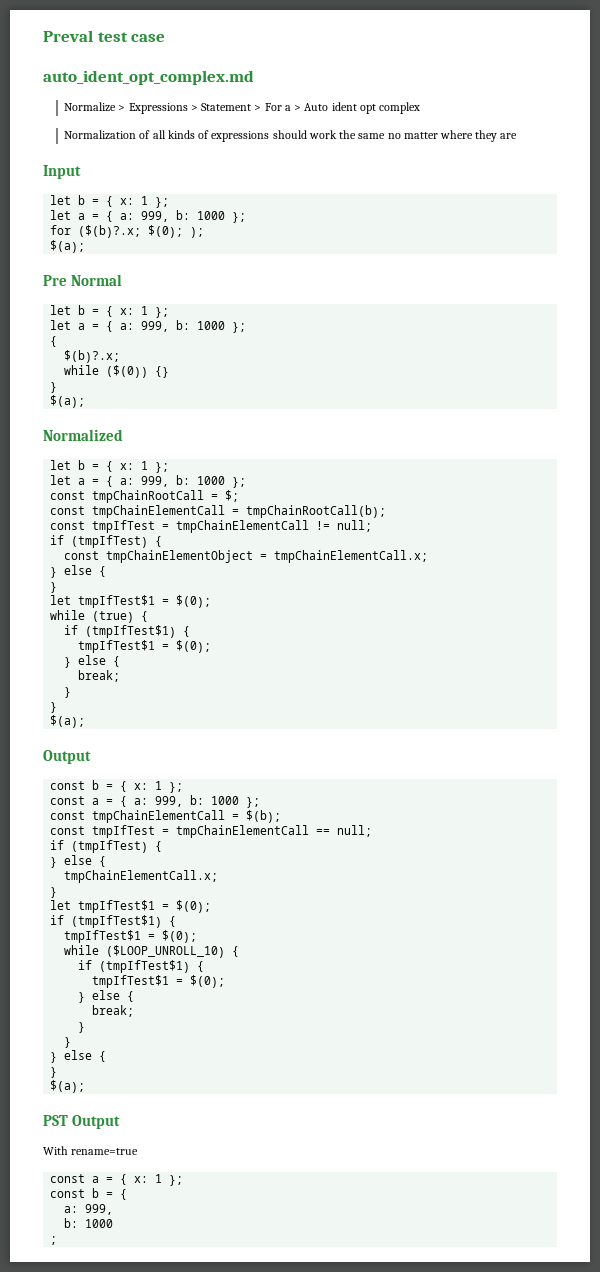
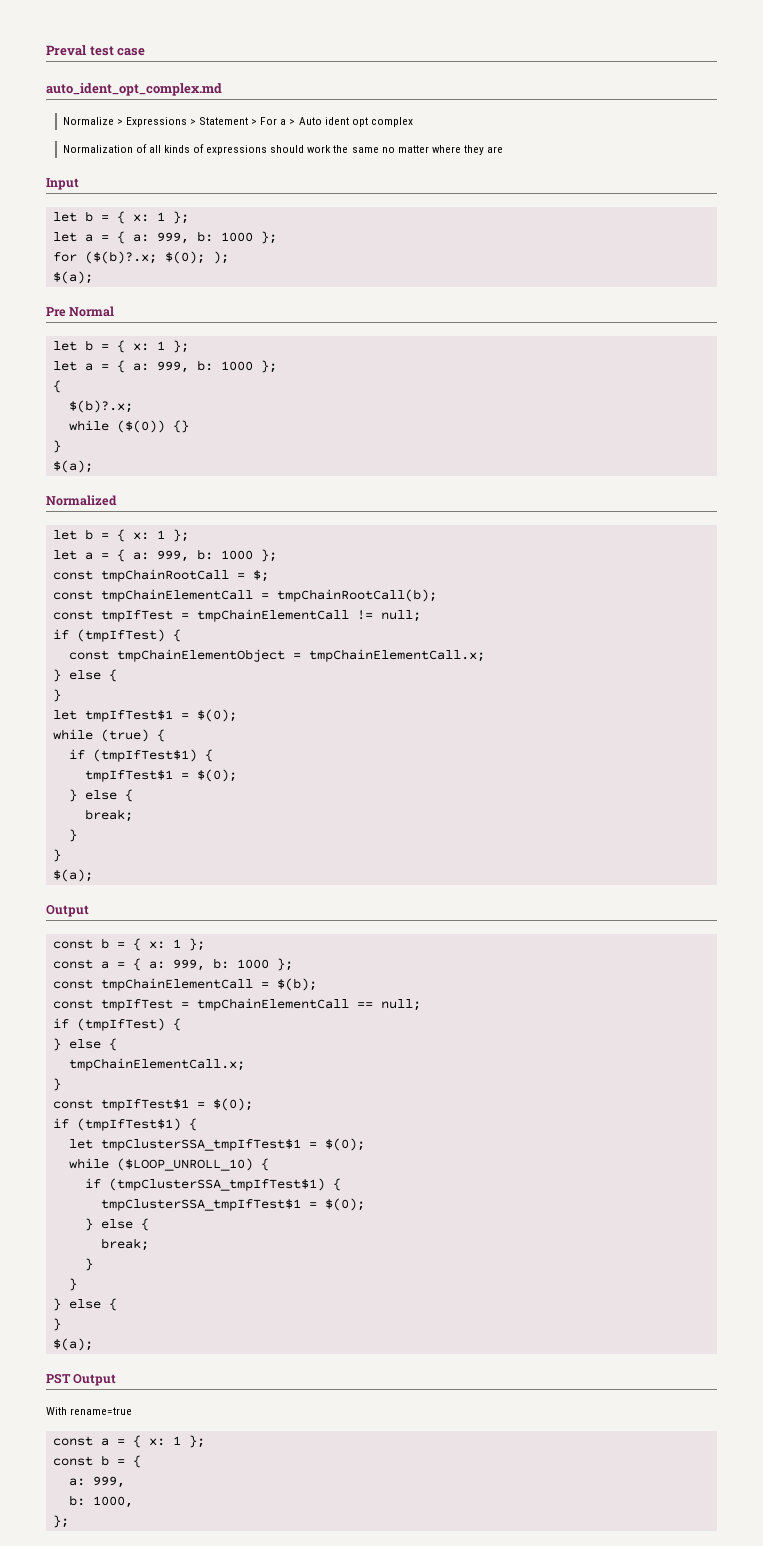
[50,900,72,910] let -> [52,1099,93,1109] const
[64,930,142,943] tmpIfTest$1 -> [68,1139,301,1151] let tmpClusterSSA_tmpIfTest$1
[99,960,205,973] [92,975,170,988] (tmpIfTest$1) { // tmpIfTest$1 -> [108,1178,341,1191] [100,1199,301,1211] (tmpClusterSSA_tmpIfTest$1) { // tmpClusterSSA_tmpIfTest$1
[85,1219,114,1228] [50,1236,58,1245] 1000 // ; -> [92,1496,133,1508] [52,1515,69,1528] 1000, // };

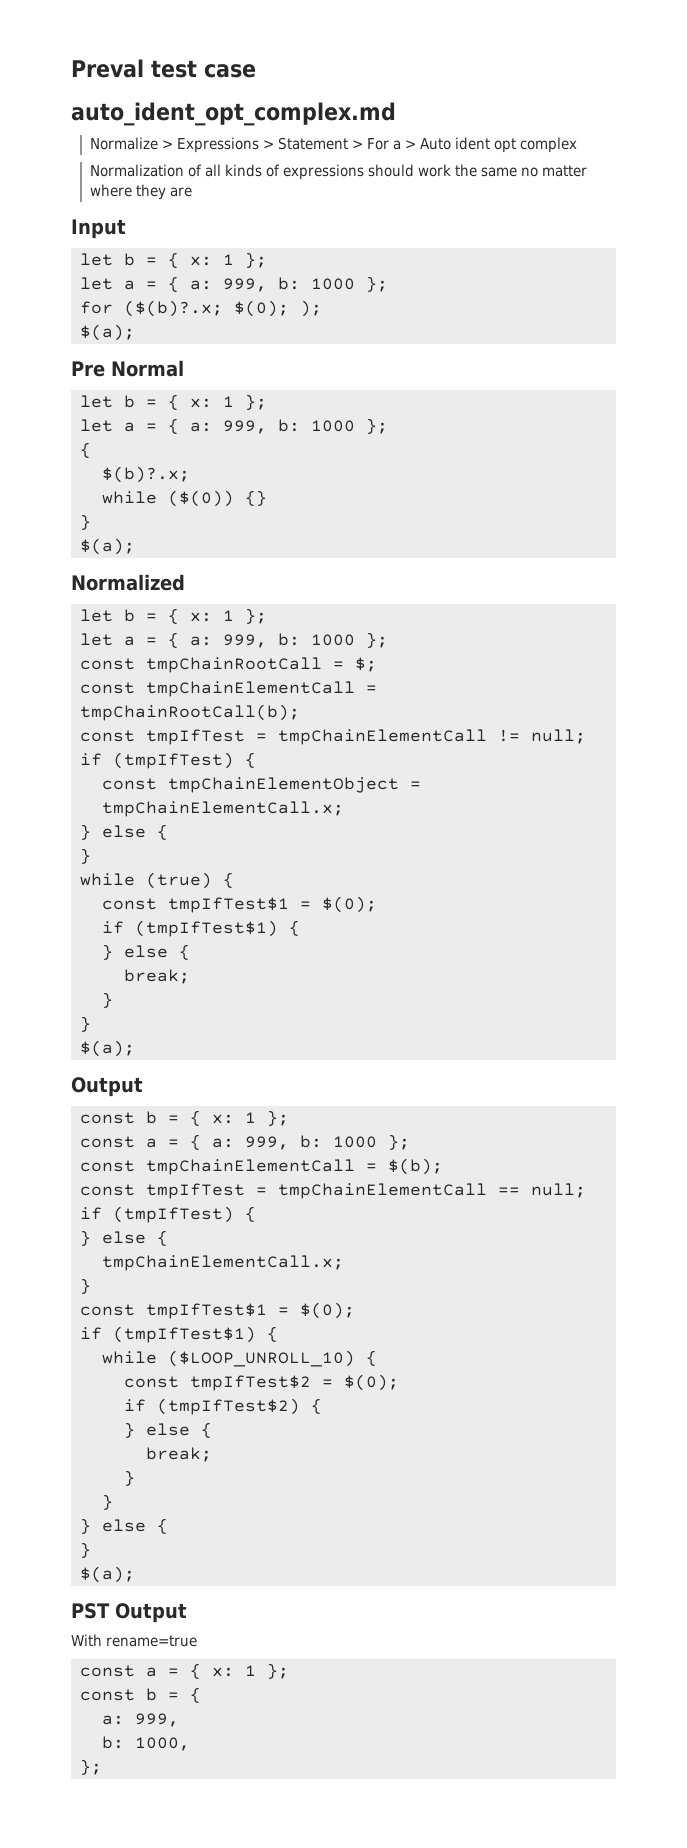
[52,709,237,722] [52,729,165,742] [68,749,213,762] [84,769,237,782] let tmpIfTest$1 = $(0); // while (true) { // if (tmpIfTest$1) { // tmpIfTest$1 = $(0); -> [79,872,234,889] [101,896,377,913] [101,920,300,937] while (true) { // const tmpIfTest$1 = $(0); // if (tmpIfTest$1) {
[68,1138,365,1151] // let tmpClusterSSA_tmpIfTest$1 = $(0); -> (278, 1334) none
[84,1178,341,1191] [100,1198,365,1211] if (tmpClusterSSA_tmpIfTest$1) { // tmpClusterSSA_tmpIfTest$1 = $(0); -> [123,1374,399,1391] [123,1398,322,1415] const tmpIfTest$2 = $(0); // if (tmpIfTest$2) {

